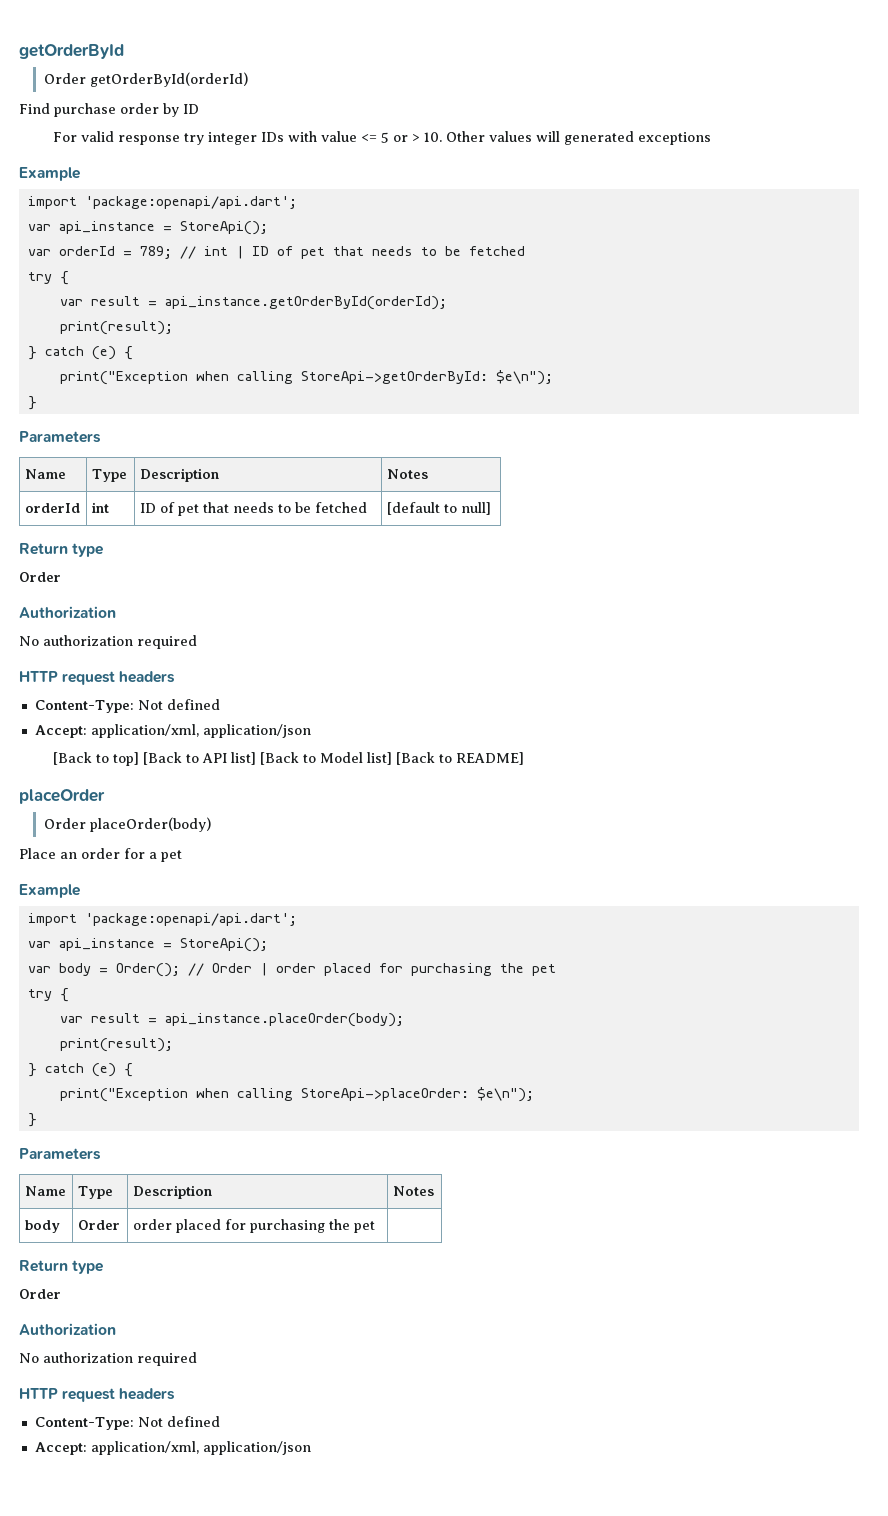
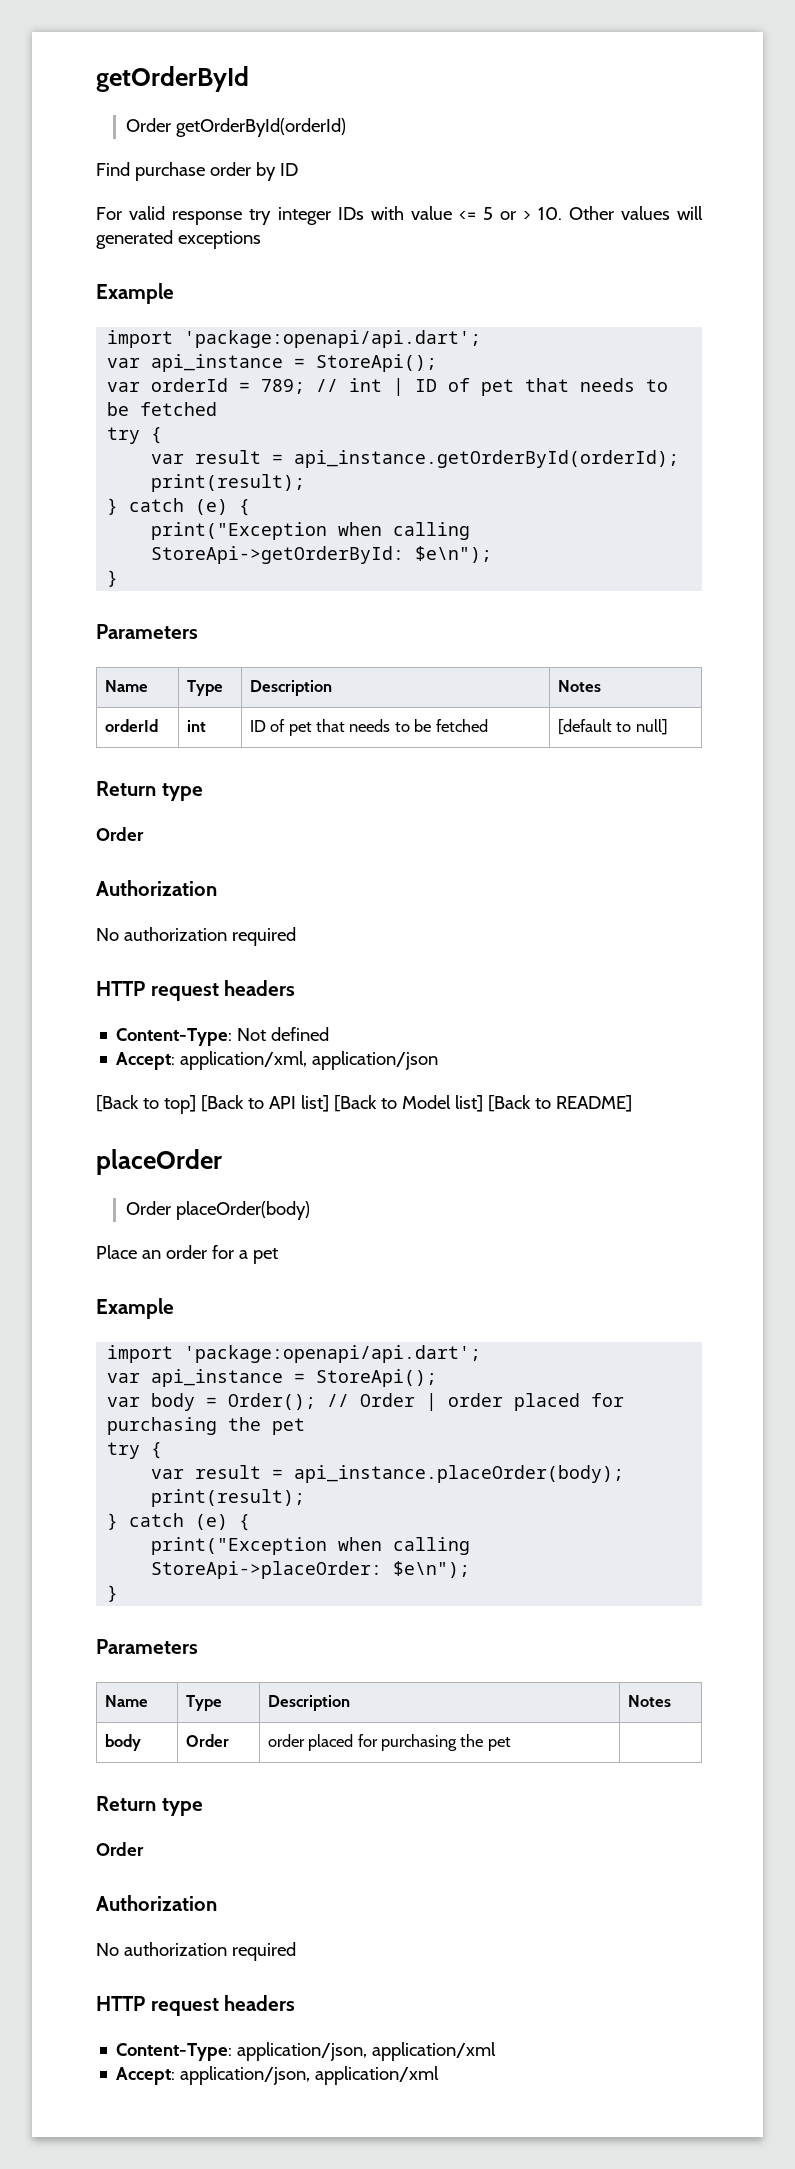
[137,1416,220,1427] [34,1441,311,1455] Not defined // Accept: application/xml, application/json -> [237,2042,497,2061] [116,2066,440,2085] application/json, application/xml // Accept: application/json, application/xml

